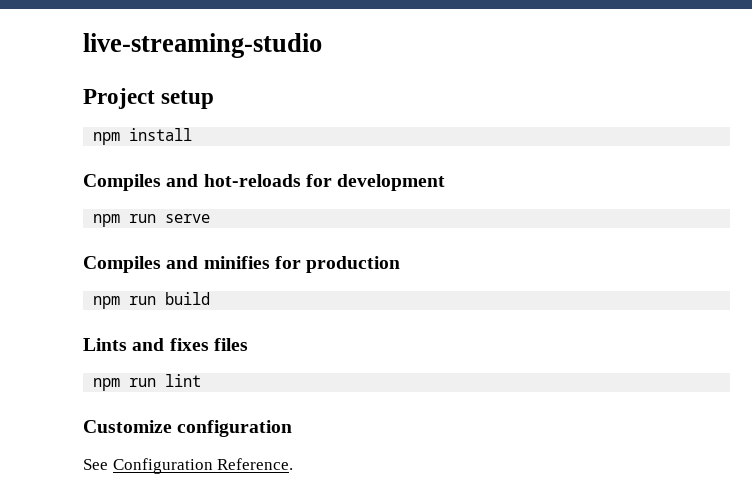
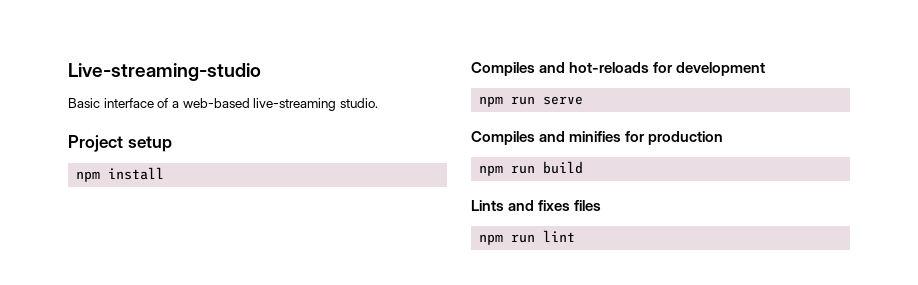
[83,33,322,58] live-streaming-studio -> [68,63,261,81] [68,98,378,111] Live-streaming-studio // Basic interface of a web-based live-streaming studio.
[83,420,293,437] [83,458,294,474] // Customize configuration // See Configuration Reference. -> (576, 236) none

